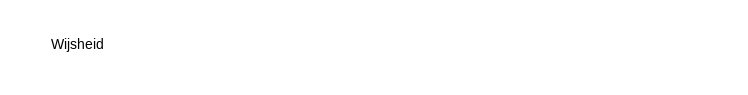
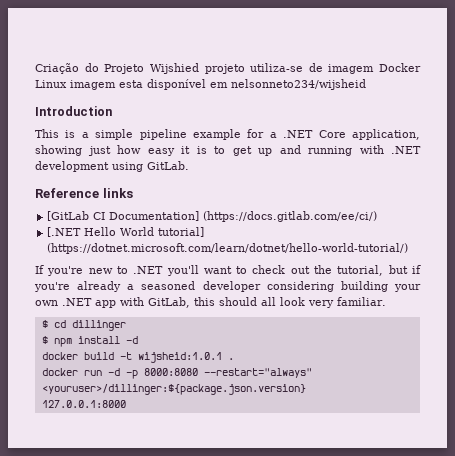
[51,38,104,52] Wijsheid -> [35,63,421,74] [35,79,366,90] [35,106,112,116] [35,129,420,140] [35,145,421,156] [35,161,189,172] [35,188,133,198] [47,211,378,222] [47,227,205,237] [47,243,409,254] [35,265,422,276] [34,281,421,292] [35,297,386,308] [41,320,126,331] [41,336,138,347] [41,352,234,363] [41,368,312,379] [41,384,306,395] [41,400,126,408] Criação do Projeto Wijshied projeto utiliza-se de imagem Docker Linux imagem esta disponível em nelsonneto234/wijsheid // Introduction // This is a simple pipeline example for a .NET Core application, showing just how easy it is to get up and running with .NET development using GitLab. // Reference links // [GitLab CI Documentation] (https://docs.gitlab.com/ee/ci/) // [.NET Hello World tutorial] (https://dotnet.microsoft.com/learn/dotnet/hello-world-tutorial/) // If you're new to .NET you'll want to check out the tutorial, but if you're already a seasoned developer considering building your own .NET app with GitLab, this should all look very familiar. // $ cd dillinger // $ npm install -d // docker build -t wijsheid:1.0.1 . // docker run -d -p 8000:8080 --restart="always" <youruser>/dillinger:${package.json.version} // 127.0.0.1:8000

